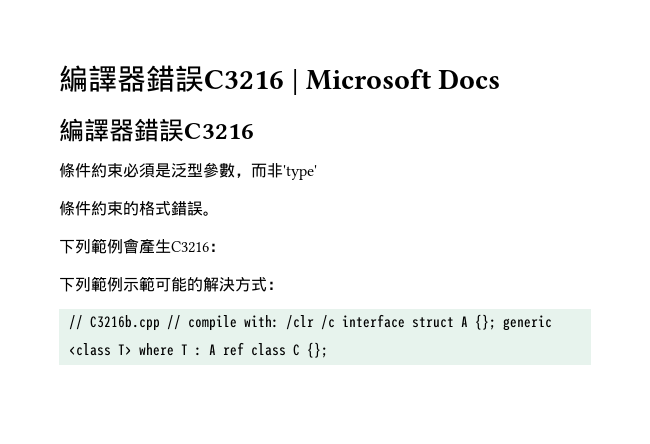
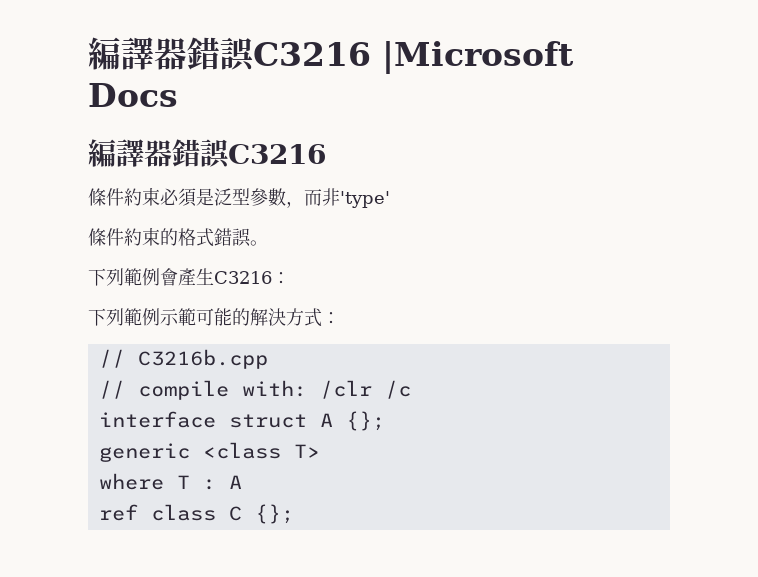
[59,65,431,95] 編譯器錯誤C3216 | Microsoft -> [88,37,574,74] 編譯器錯誤C3216 |Microsoft
(160, 323) none -> (268, 359) //
(335, 322) none -> (411, 389) //
(496, 322) none -> (385, 421) //
(132, 349) none -> (320, 451) //
(216, 349) none -> (242, 482) //

